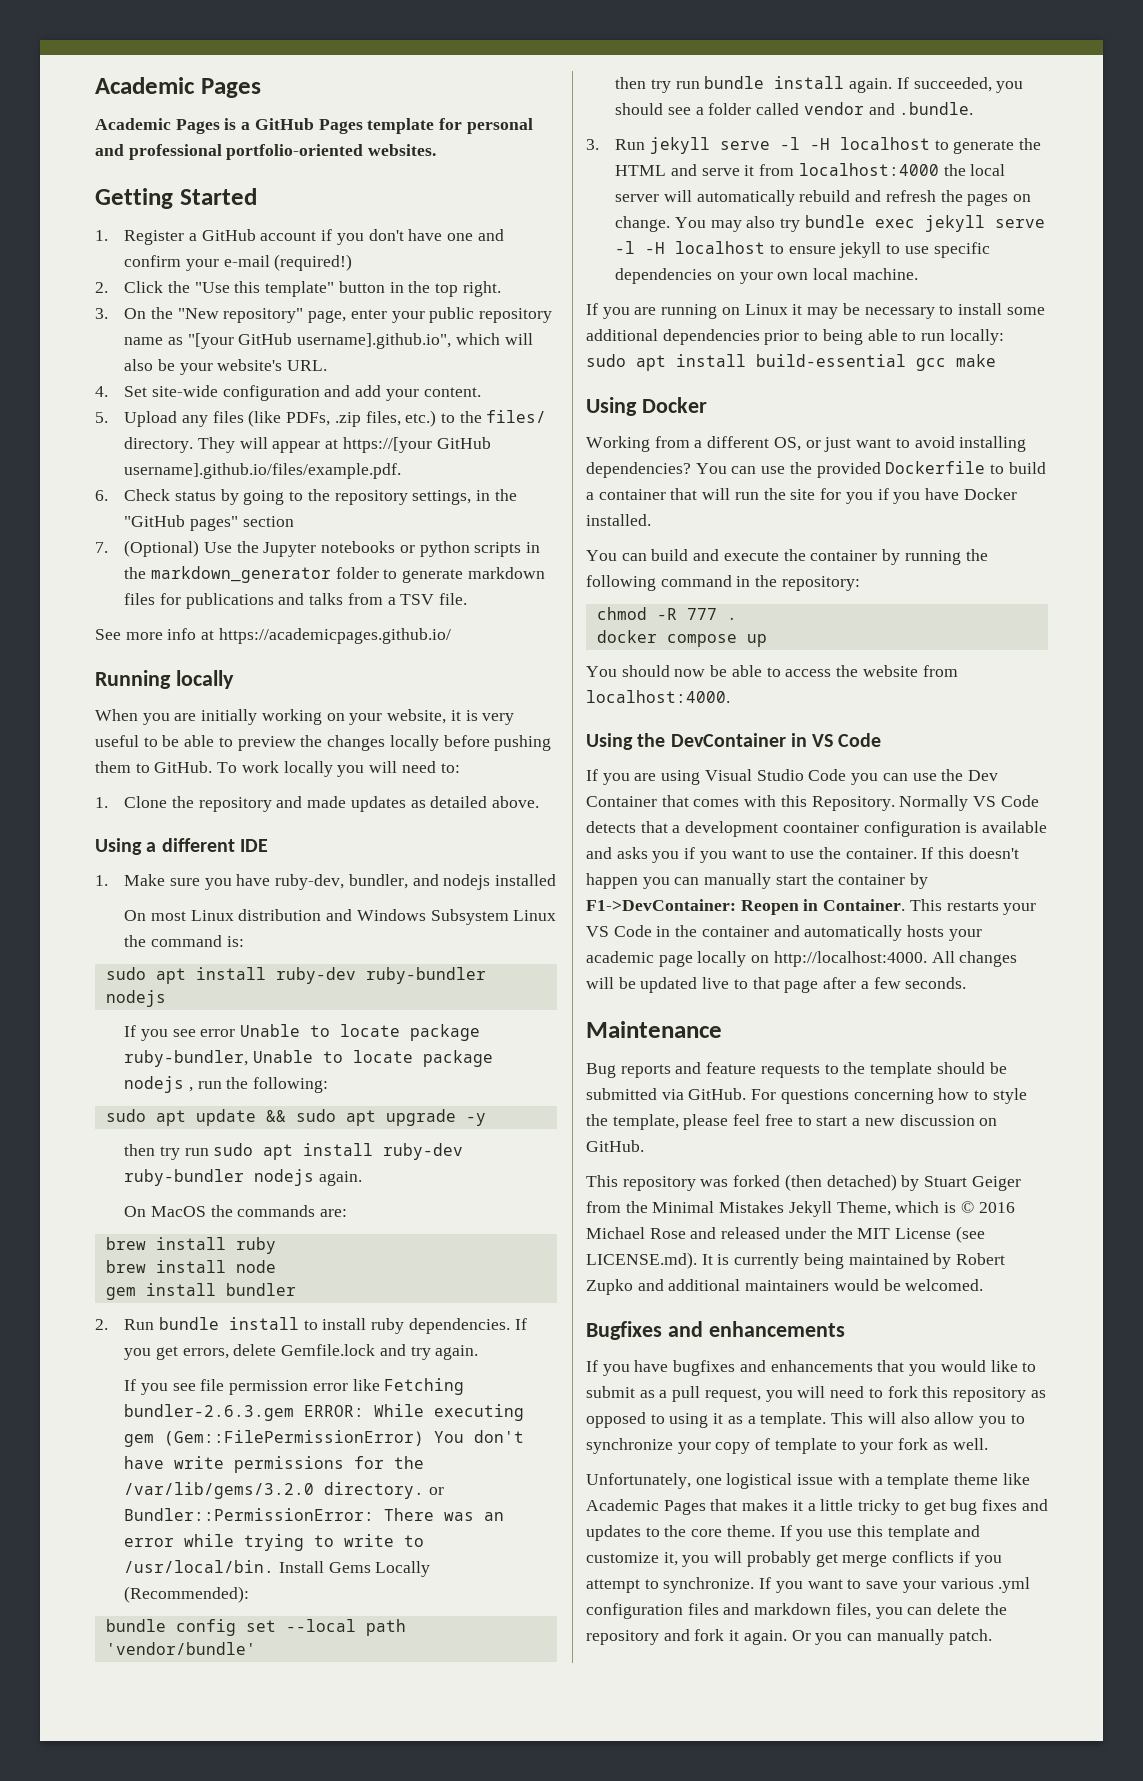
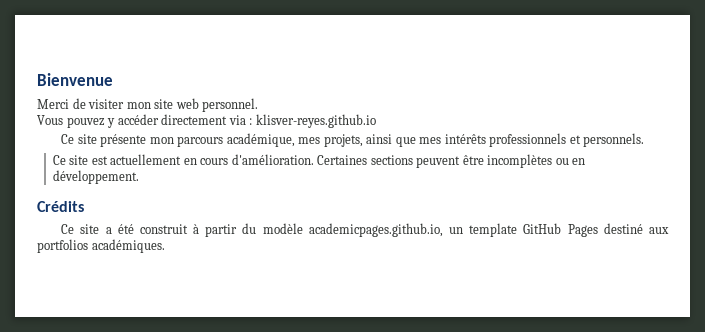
[95,77,261,98] [95,118,533,134] [95,144,437,160] [95,188,257,209] [95,229,504,245] [124,254,353,271] [95,281,501,297] [95,307,553,323] [124,333,533,349] [124,359,328,375] [95,385,481,401] [95,410,547,427] [124,437,491,453] [124,463,402,479] [95,489,517,505] [124,515,294,531] [95,540,541,557] [124,566,545,583] [124,593,468,609] [95,628,451,644] [95,670,234,689] [95,709,515,725] [95,735,552,751] [95,761,460,777] [95,796,540,812] [95,838,268,855] [95,874,557,890] [124,909,557,925] [124,935,244,947] [105,967,486,984] [105,990,166,1007] [124,1024,481,1041] [124,1050,493,1067] [124,1076,329,1093] [105,1109,486,1126] [124,1143,464,1160] [124,1169,362,1186] [124,1205,348,1217] [105,1237,276,1254] [105,1260,276,1273] [105,1283,296,1300] [95,1317,527,1334] [124,1344,479,1360] [124,1378,465,1395] [124,1404,525,1421] [124,1430,525,1447] [124,1456,425,1473] [124,1482,444,1499] [124,1508,505,1521] [124,1534,425,1551] [124,1560,431,1577] [124,1586,250,1603] [105,1619,406,1636] [105,1642,256,1655] [615,76,1024,93] [615,102,974,115] [586,137,1042,154] [615,163,1006,176] [615,190,1032,206] [615,215,1045,232] [615,241,990,258] [615,268,918,284] [586,303,1045,319] [586,329,1004,345] [586,354,996,371] [586,397,707,416] [586,436,1027,452] [586,461,1046,478] [586,488,1017,504] [586,514,651,526] [586,549,988,565] [586,575,860,591] [596,607,737,620] [596,630,767,647] [586,665,958,677] [586,690,730,703] [586,733,882,750] [586,769,998,785] [586,795,1039,811] [586,821,1048,837] [586,847,1019,863] [586,873,929,889] [586,899,1037,915] [586,925,982,941] [586,951,1018,967] [586,977,967,993] [586,1021,722,1038] [586,1062,1007,1078] [586,1088,1027,1104] [586,1114,998,1130] [586,1140,644,1152] [586,1174,1021,1191] [586,1201,1015,1217] [586,1226,985,1243] [586,1252,1006,1269] [586,1279,984,1295] [586,1321,845,1340] [586,1360,1037,1376] [586,1386,1046,1402] [586,1412,1025,1428] [586,1438,988,1454] [586,1473,1030,1489] [586,1499,1048,1515] [586,1525,981,1541] [586,1551,1002,1567] [586,1577,1031,1593] [586,1603,1007,1619] [586,1629,992,1645] Academic Pages // Academic Pages is a GitHub Pages template for personal and professional portfolio-oriented websites. // Getting Started // 1. Register a GitHub account if you don't have one and confirm your e-mail (required!) // 2. Click the "Use this template" button in the top right. // 3. On the "New repository" page, enter your public repository name as "[your GitHub username].github.io", which will also be your website's URL. // 4. Set site-wide configuration and add your content. // 5. Upload any files (like PDFs, .zip files, etc.) to the files/ directory. They will appear at https://[your GitHub username].github.io/files/example.pdf. // 6. Check status by going to the repository settings, in the "GitHub pages" section // 7. (Optional) Use the Jupyter notebooks or python scripts in the markdown_generator folder to generate markdown files for publications and talks from a TSV file. // See more info at https://academicpages.github.io/ // Running locally // When you are initially working on your website, it is very useful to be able to preview the changes locally before pushing them to GitHub. To work locally you will need to: // 1. Clone the repository and made updates as detailed above. // Using a different IDE // 1. Make sure you have ruby-dev, bundler, and nodejs installed // On most Linux distribution and Windows Subsystem Linux the command is: // sudo apt install ruby-dev ruby-bundler nodejs // If you see error Unable to locate package ruby-bundler, Unable to locate package nodejs , run the following: // sudo apt update && sudo apt upgrade -y // then try run sudo apt install ruby-dev ruby-bundler nodejs again. // On MacOS the commands are: // brew install ruby // brew install node // gem install bundler // 2. Run bundle install to install ruby dependencies. If you get errors, delete Gemfile.lock and try again. // If you see file permission error like Fetching bundler-2.6.3.gem ERROR: While executing gem (Gem::FilePermissionError) You don't have write permissions for the /var/lib/gems/3.2.0 directory. or Bundler::PermissionError: There was an error while trying to write to /usr/local/bin. Install Gems Locally (Recommended): // bundle config set --local path 'vendor/bundle' // then try run bundle install again. If succeeded, you should see a folder called vendor and .bundle. // 3. Run jekyll serve -l -H localhost to generate the HTML and serve it from localhost:4000 the local server will automatically rebuild and refresh the pages on change. You may also try bundle exec jekyll serve -l -H localhost to ensure jekyll to use specific dependencies on your own local machine. // If you are running on Linux it may be necessary to install some additional dependencies prior to being able to run locally: sudo apt install build-essential gcc make // Using Docker // Working from a different OS, or just want to avoid installing dependencies? You can use the provided Dockerfile to build a container that will run the site for you if you have Docker installed. // You can build and execute the container by running the following command in the repository: // chmod -R 777 . // docker compose up // You should now be able to access the website from localhost:4000. // Using the DevContainer in VS Code // If you are using Visual Studio Code you can use the Dev Container that comes with this Repository. Normally VS Code detects that a development coontainer configuration is available and asks you if you want to use the container. If this doesn't happen you can manually start the container by F1->DevContainer: Reopen in Container. This restarts your VS Code in the container and automatically hosts your academic page locally on http://localhost:4000. All changes will be updated live to that page after a few seconds. // Maintenance // Bug reports and feature requests to the template should be submitted via GitHub. For questions concerning how to style the template, please feel free to start a new discussion on GitHub. // This repository was forked (then detached) by Stuart Geiger from the Minimal Mistakes Jekyll Theme, which is © 2016 Michael Rose and released under the MIT License (see LICENSE.md). It is currently being maintained by Robert Zupko and additional maintainers would be welcomed. // Bugfixes and enhancements // If you have bugfixes and enhancements that you would like to submit as a pull request, you will need to fork this repository as opposed to using it as a template. This will also allow you to synchronize your copy of template to your fork as well. // Unfortunately, one logistical issue with a template theme like Academic Pages that makes it a little tricky to get bug fixes and updates to the core theme. If you use this template and customize it, you will probably get merge conflicts if you attempt to synchronize. If you want to save your various .yml configuration files and markdown files, you can delete the repository and fork it again. Or you can manually patch. -> [37,73,113,86] [37,98,259,112] [37,114,376,128] [61,133,645,147] [52,154,586,168] [52,170,139,184] [37,201,84,212] [61,223,670,237] [37,239,165,253] Bienvenue // Merci de visiter mon site web personnel. // Vous pouvez y accéder directement via : klisver-reyes.github.io // Ce site présente mon parcours académique, mes projets, ainsi que mes intérêts professionnels et personnels. // Ce site est actuellement en cours d'amélioration. Certaines sections peuvent être incomplètes ou en développement. // Crédits // Ce site a été construit à partir du modèle academicpages.github.io, un template GitHub Pages destiné aux portfolios académiques.

